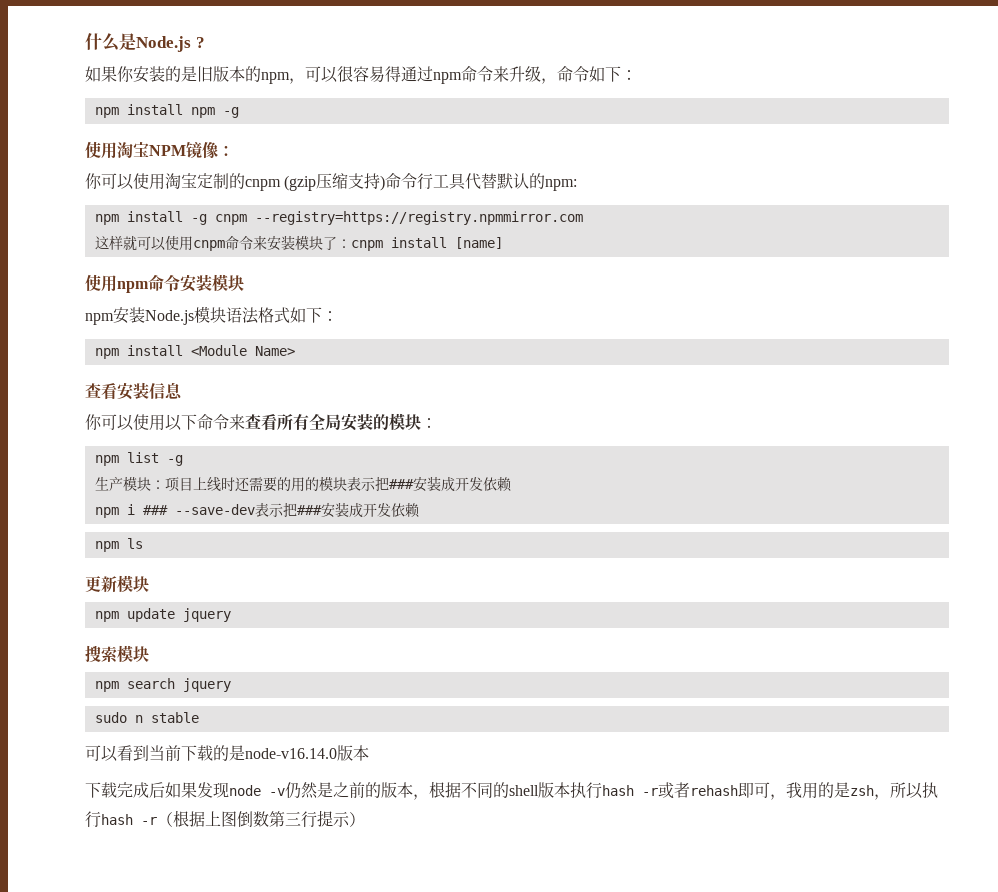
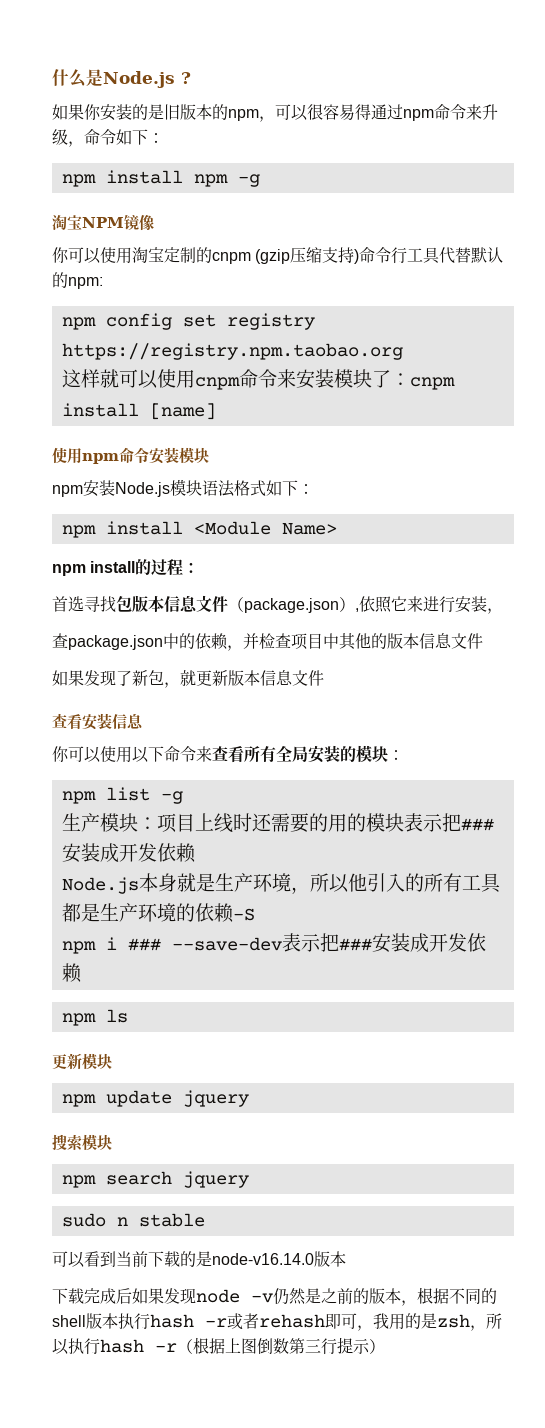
[85,141,117,159] 使用 -> (260, 180) none
[218,145,234,156] ： -> (154, 222) none
[126,211,583,225] install -g cnpm --registry=https://registry.npmmirror.com -> [105,313,315,330] [61,343,403,360] config set registry https://registry.npm.taobao.org
(295, 351) none -> [52,559,200,576] [52,595,503,614] [52,633,483,651] [52,670,324,688] // npm install的过程： // 首选寻找包版本信息文件（package.json）,依照它来进行安装， // 查package.json中的依赖，并检查项目中其他的版本信息文件 // 如果发现了新包，就更新版本信息文件
(512, 484) none -> [61,873,501,894] [61,903,255,923] // Node.js本身就是生产环境，所以他引入的所有工具都是生产环境的依赖-S

